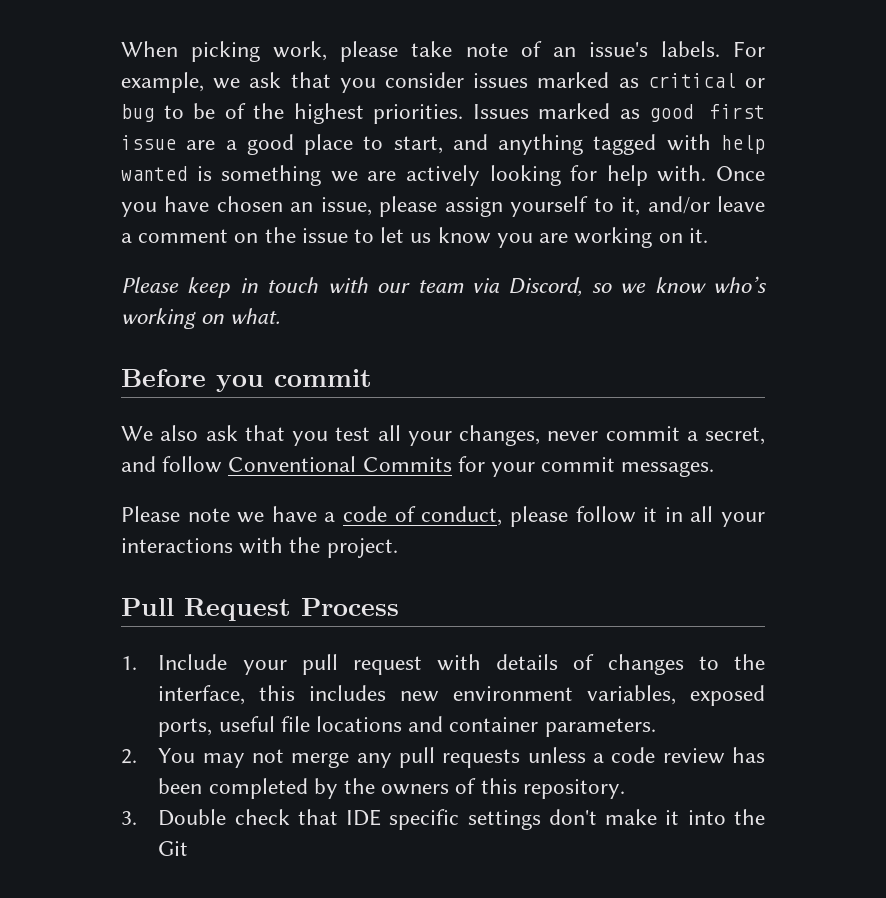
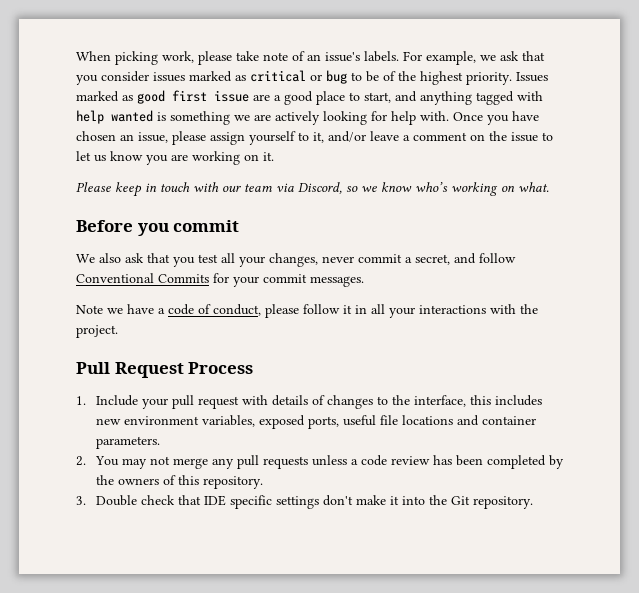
[373,104,464,124] priorities. -> [466,72,512,85] priority.
[121,506,230,522] Please note -> [76,305,103,314] Note
(189, 848) none -> [472,496,533,509] repository.

